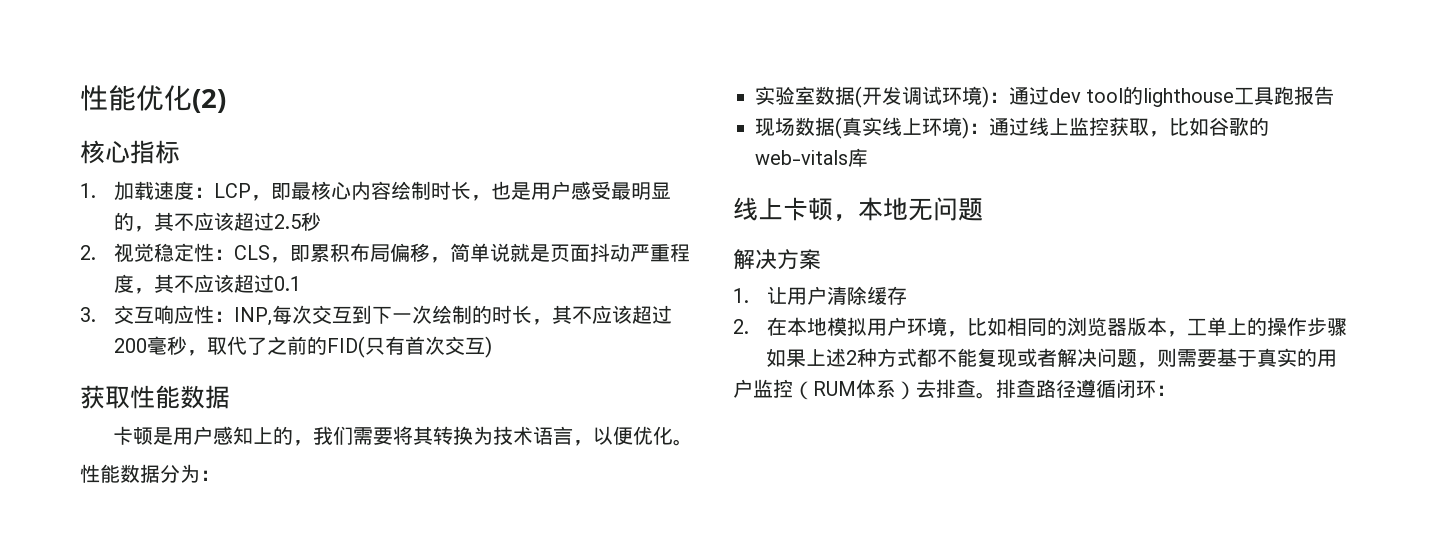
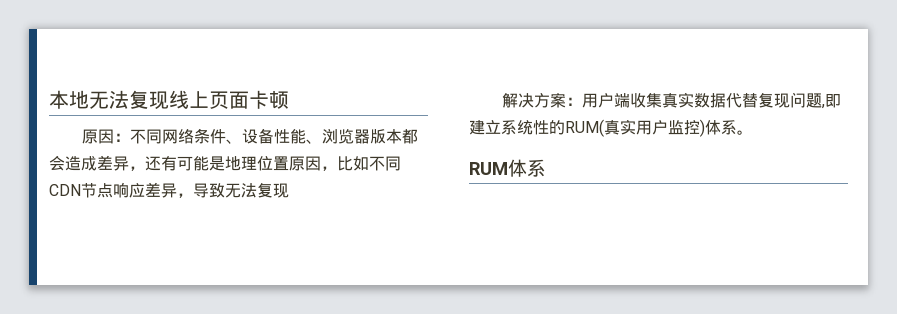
[80,85,226,113] [80,140,180,164] [80,181,672,201] [114,212,322,232] [80,243,691,263] [114,274,302,294] [80,305,673,326] [114,336,493,358] [80,385,230,409] [113,426,694,446] [80,464,220,483] [755,86,1335,108] [755,117,1269,139] [755,148,868,167] [733,197,983,222] [733,249,821,270] [733,286,908,305] [733,317,1348,337] [766,348,1338,368] [733,379,1176,400] 性能优化(2) // 核心指标 // 1.加载速度：LCP，即最核心内容绘制时长，也是用户感受最明显的，其不应该超过2.5秒 // 2.视觉稳定性：CLS，即累积布局偏移，简单说就是页面抖动严重程度，其不应该超过0.1 // 3.交互响应性：INP,每次交互到下一次绘制的时长，其不应该超过200毫秒，取代了之前的FID(只有首次交互) // 获取性能数据 // 卡顿是用户感知上的，我们需要将其转换为技术语言，以便优化。 // 性能数据分为： // 实验室数据(开发调试环境)：通过dev tool的lighthouse工具跑报告 // 现场数据(真实线上环境)：通过线上监控获取，比如谷歌的web-vitals库 // 线上卡顿，本地无问题 // 解决方案 // 1.让用户清除缓存 // 2.在本地模拟用户环境，比如相同的浏览器版本，工单上的操作步骤 // 如果上述2种方式都不能复现或者解决问题，则需要基于真实的用户监控（RUM体系）去排查。排查路径遵循闭环： -> [49,90,289,110] [82,128,419,144] [49,155,401,171] [49,182,289,198] [502,92,842,109] [469,119,753,137] [469,159,546,177] 本地无法复现线上页面卡顿 // 原因：不同网络条件、设备性能、浏览器版本都会造成差异，还有可能是地理位置原因，比如不同CDN节点响应差异，导致无法复现 // 解决方案：用户端收集真实数据代替复现问题,即建立系统性的RUM(真实用户监控)体系。 // RUM体系

